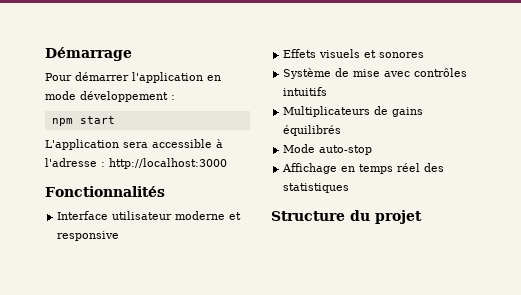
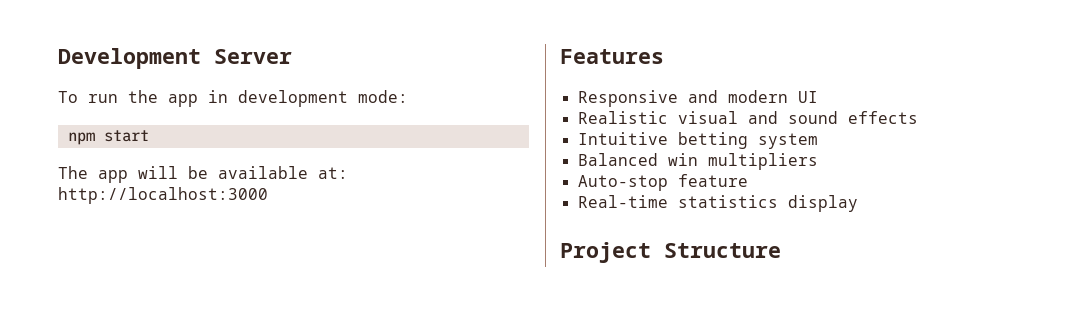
[45,47,132,61] [45,72,221,83] [45,91,175,102] [51,116,115,126] [45,139,223,150] [45,158,227,169] [45,186,165,197] [57,211,242,220] [57,231,120,241] [283,49,425,58] [283,68,468,79] [283,87,328,96] [283,106,424,117] [283,125,342,136] [283,144,373,155] [282,163,445,174] [283,183,350,193] [271,210,422,224] Démarrage // Pour démarrer l'application en mode développement : // npm start // L'application sera accessible à l'adresse : http://localhost:3000 // Fonctionnalités // Interface utilisateur moderne et responsive // Effets visuels et sonores // Système de mise avec contrôles intuitifs // Multiplicateurs de gains équilibrés // Mode auto-stop // Affichage en temps réel des statistiques // Structure du projet -> [58,48,292,69] [58,90,408,107] [67,130,149,145] [58,166,348,183] [58,187,268,204] [560,49,664,64] [577,90,818,107] [577,111,918,124] [577,132,818,149] [577,153,818,170] [577,174,748,191] [577,195,858,212] [560,242,781,263] Development Server // To run the app in development mode: // npm start // The app will be available at: http://localhost:3000 // Features // Responsive and modern UI // Realistic visual and sound effects // Intuitive betting system // Balanced win multipliers // Auto-stop feature // Real-time statistics display // Project Structure

